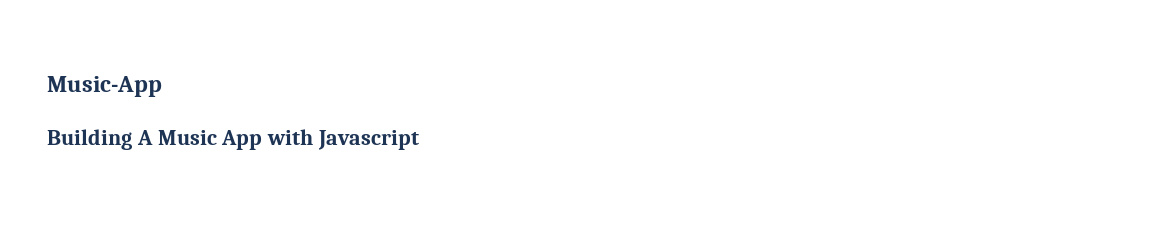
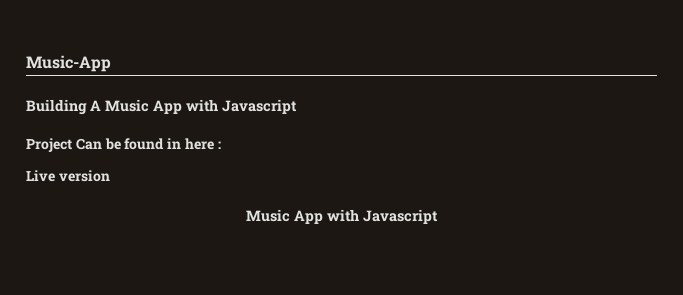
(420, 140) none -> [26,138,221,152] [26,170,110,182] [246,209,438,224] // Project Can be found in here : // Live version // Music App with Javascript

